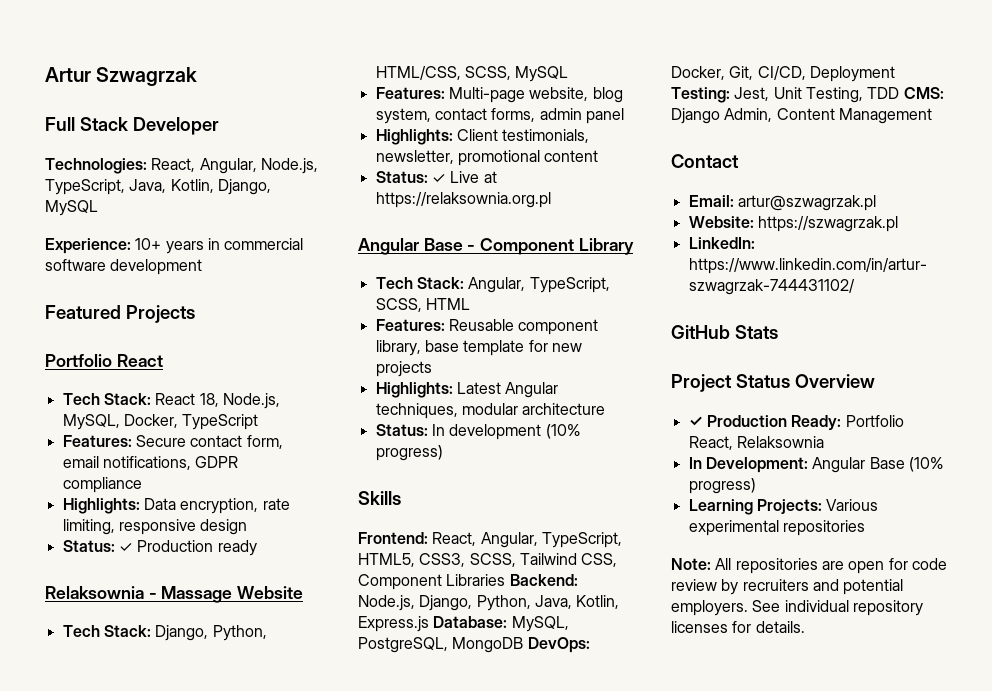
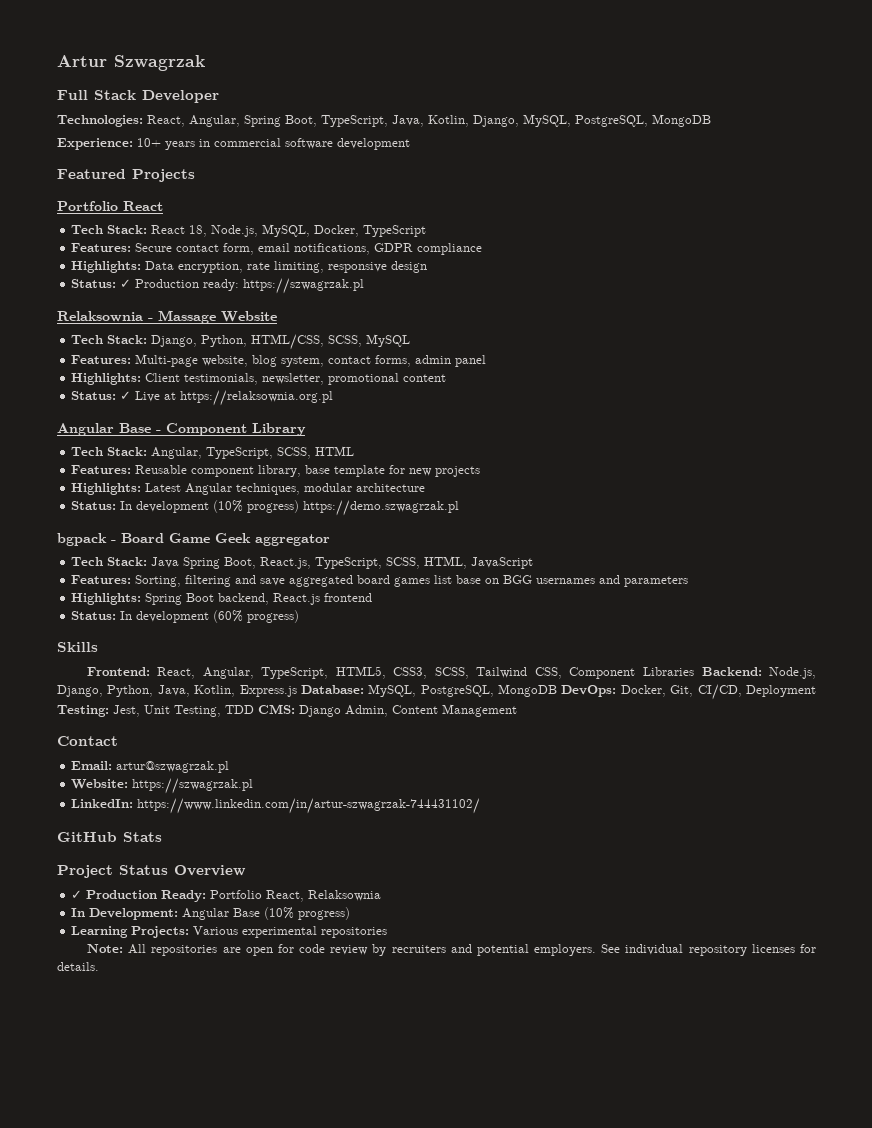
[260,158,318,174] Node.js, -> [244,115,317,127] Spring Boot,
[45,200,98,216] MySQL -> [523,114,711,127] MySQL, PostgreSQL, MongoDB
[217,540,257,556] ready -> [203,278,365,294] ready: https://szwagrzak.pl
(443, 453) none -> [303,500,460,516] [57,533,330,546] [71,556,534,569] [71,575,689,587] [71,593,373,605] [71,610,300,623] https://demo.szwagrzak.pl // bgpack - Board Game Geek aggregator // Tech Stack: Java Spring Boot, React.js, TypeScript, SCSS, HTML, JavaScript // Features: Sorting, filtering and save aggregated board games list base on BGG usernames and parameters // Highlights: Spring Boot backend, React.js frontend // Status: In development (60% progress)

